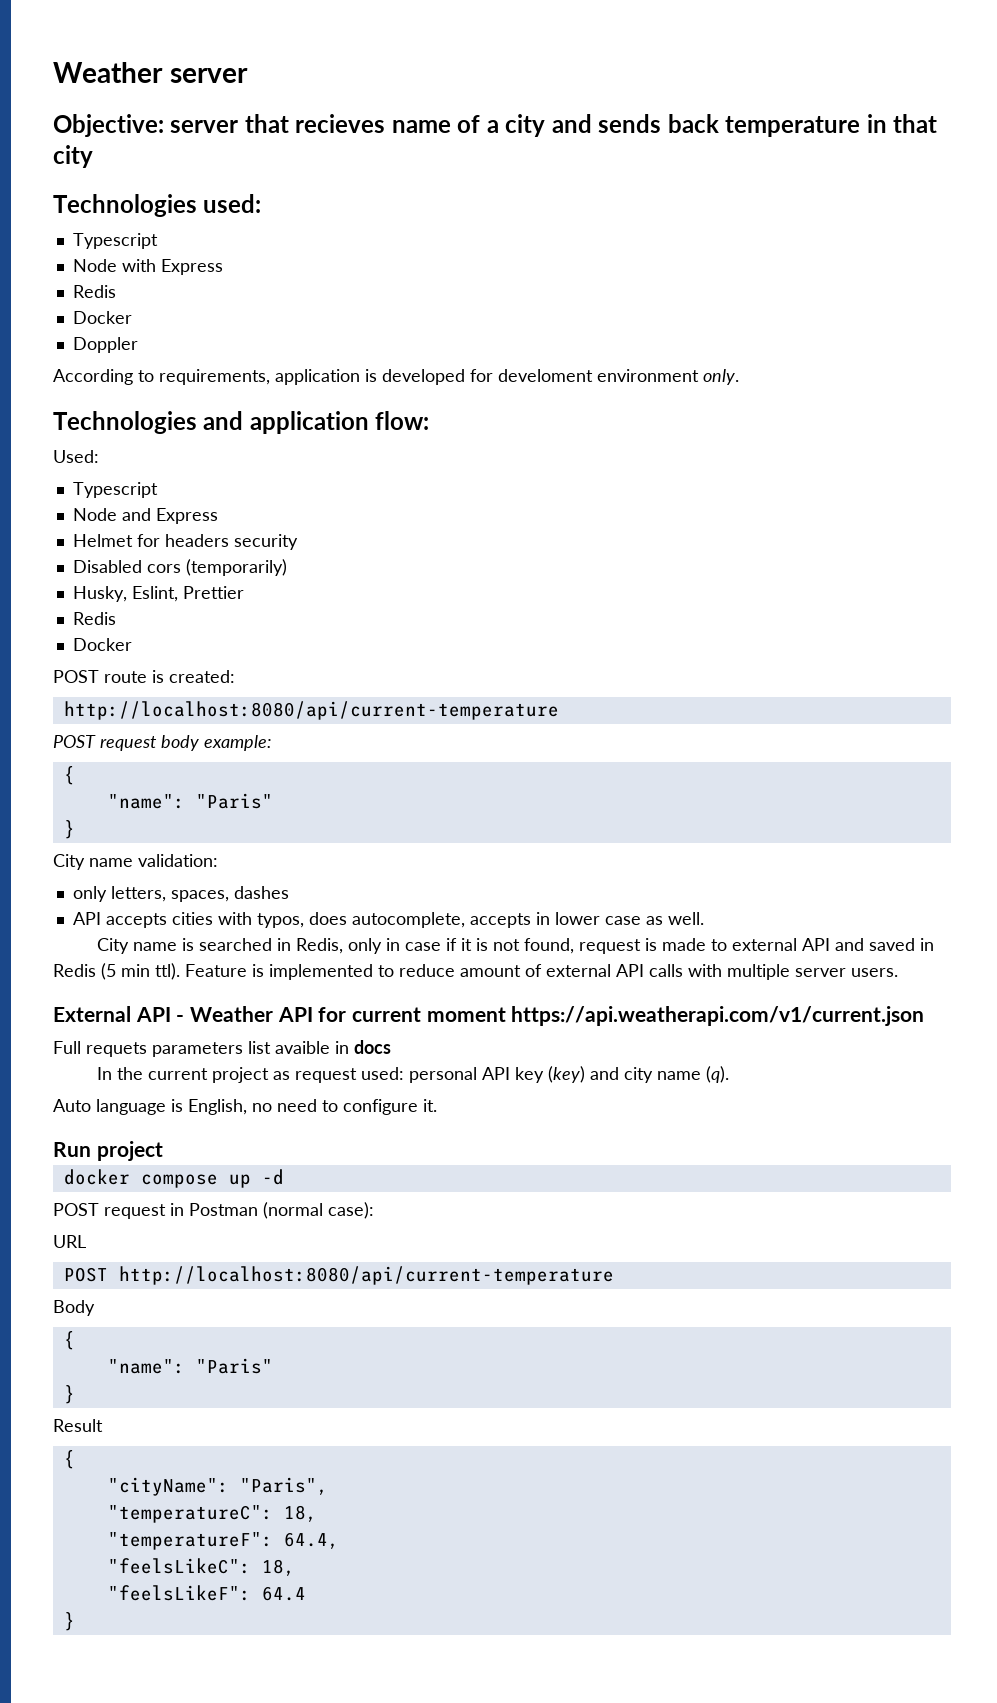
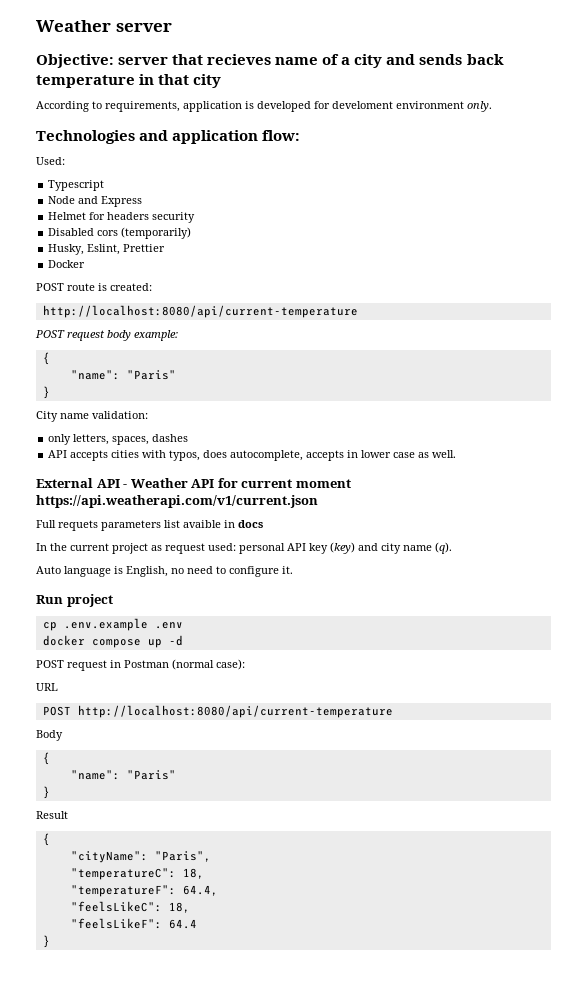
[53,194,262,217] [72,233,158,249] [72,259,223,275] [72,285,116,298] [72,311,132,324] [72,337,138,353] // Technologies used: // Typescript // Node with Express // Redis // Docker // Doppler -> (222, 81) none
[72,612,116,625] // Redis -> (166, 248) none
[96,938,934,954] [53,963,898,980] // City name is searched in Redis, only in case if it is not found, request is made to external API and saved in Redis (5 min ttl). Feature is implemented to reduce amount of external API calls with multiple server users. -> (457, 454) none
(163, 1151) none -> [42,618,183,631] // cp .env.example .env

